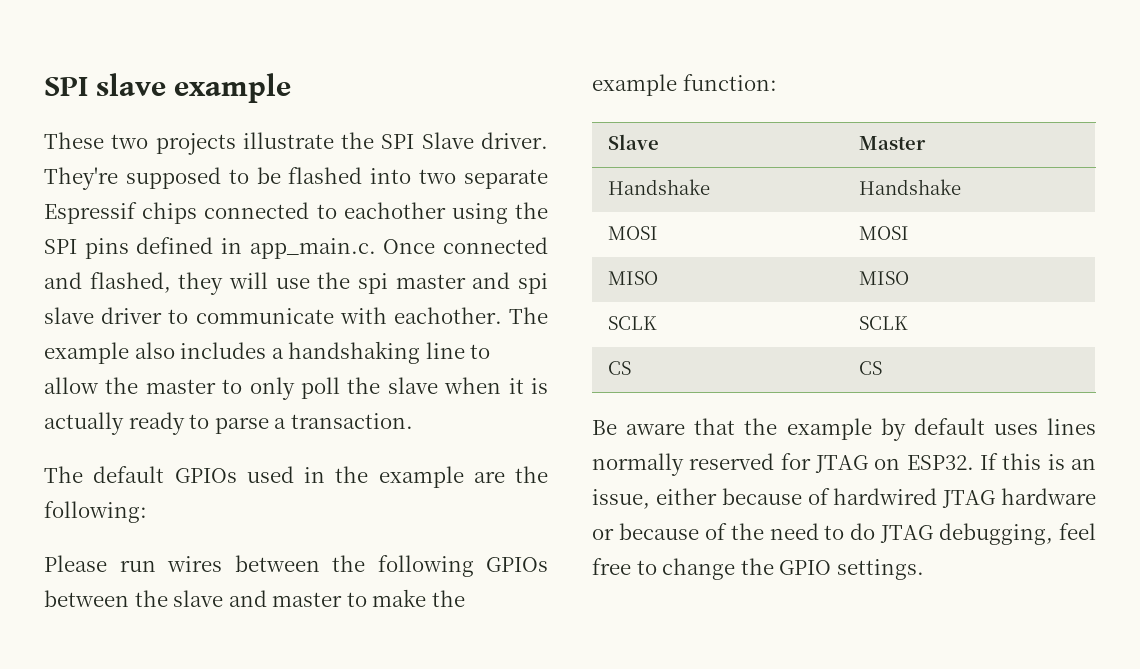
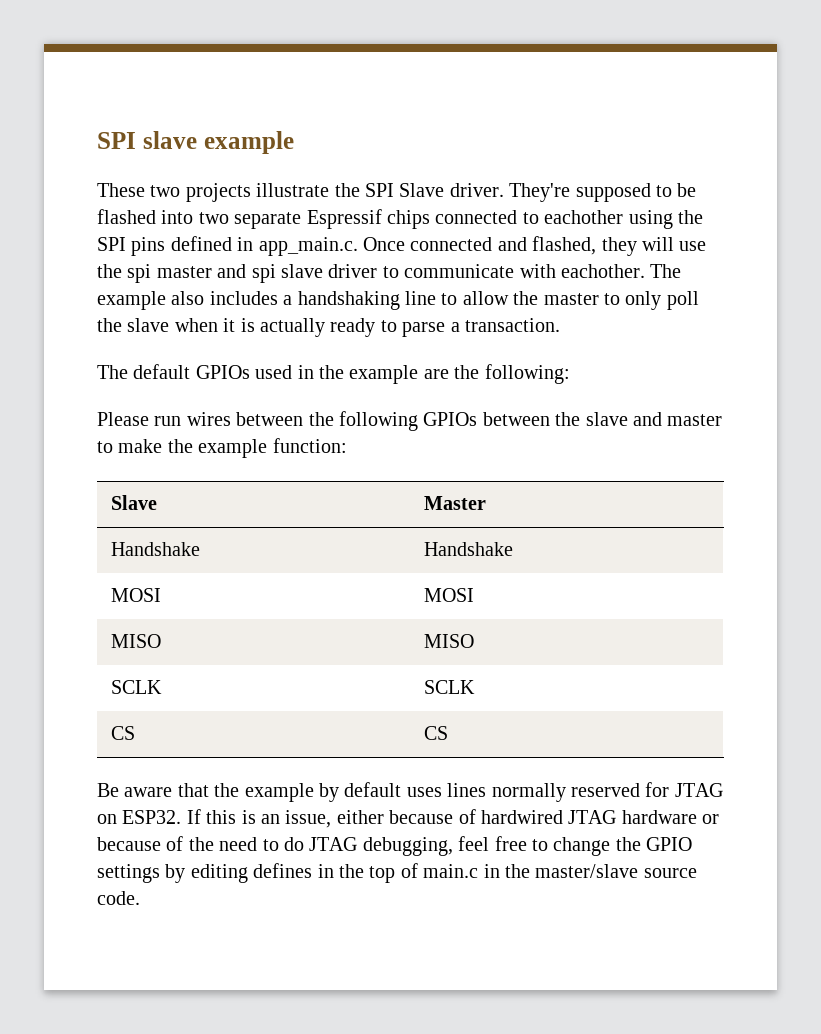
[836,559,924,580] settings. -> [97,863,697,883] [97,891,140,905] settings by editing defines in the top of main.c in the master/slave source code.

